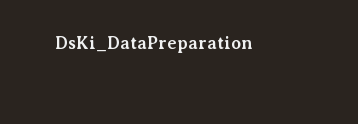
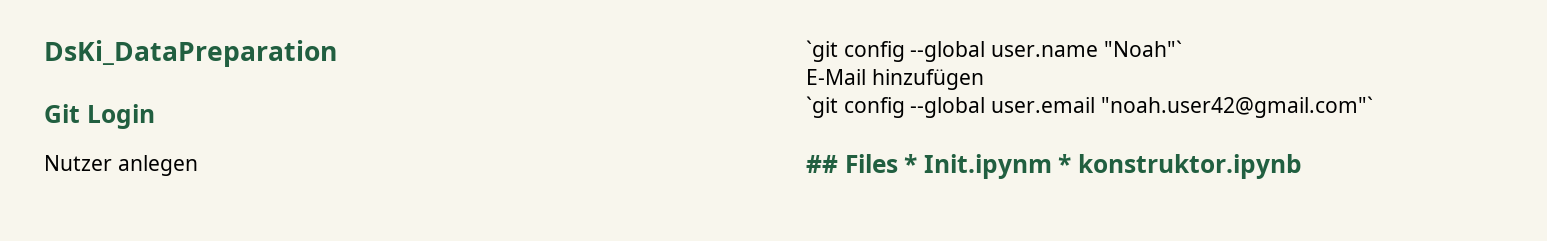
(253, 44) none -> [44,104,155,129] [44,155,198,176] [806,40,1182,62] [806,69,984,90] [806,96,1373,118] [806,154,1303,179] // Git Login // Nutzer anlegen // `git config --global user.name "Noah"` // E-Mail hinzufügen // `git config --global user.email "noah.user42@gmail.com"` // ## Files * Init.ipynm * konstruktor.ipynb

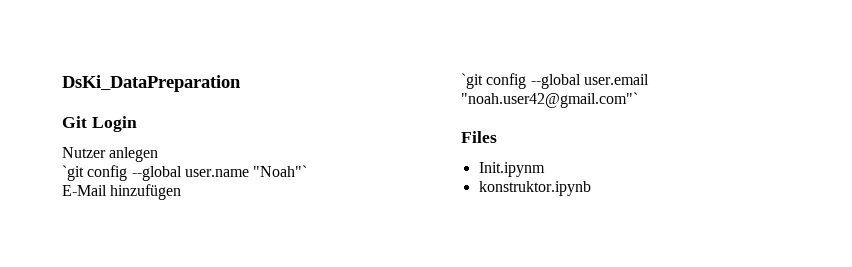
[806,155,838,173] ## -> (638, 100) none
[904,154,918,173] * -> (497, 137) //
[1058,154,1072,173] * -> (545, 169) //

